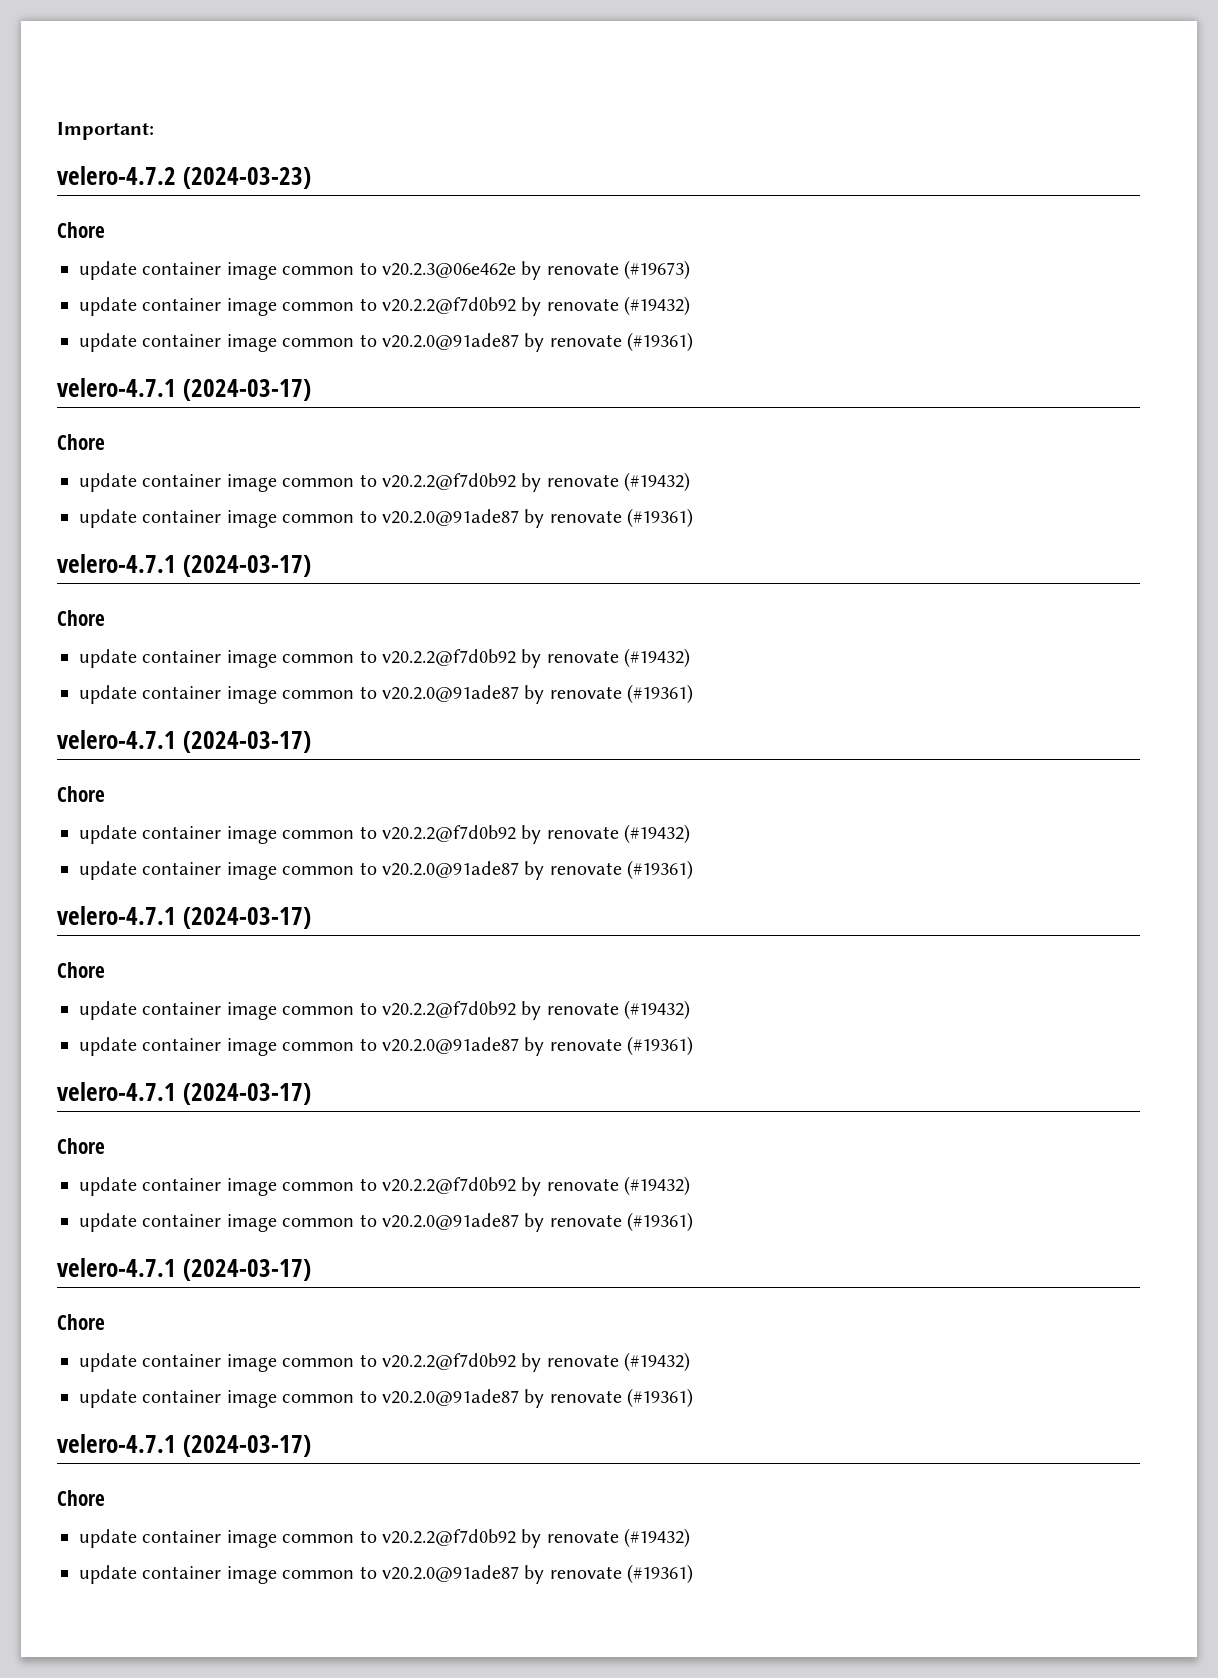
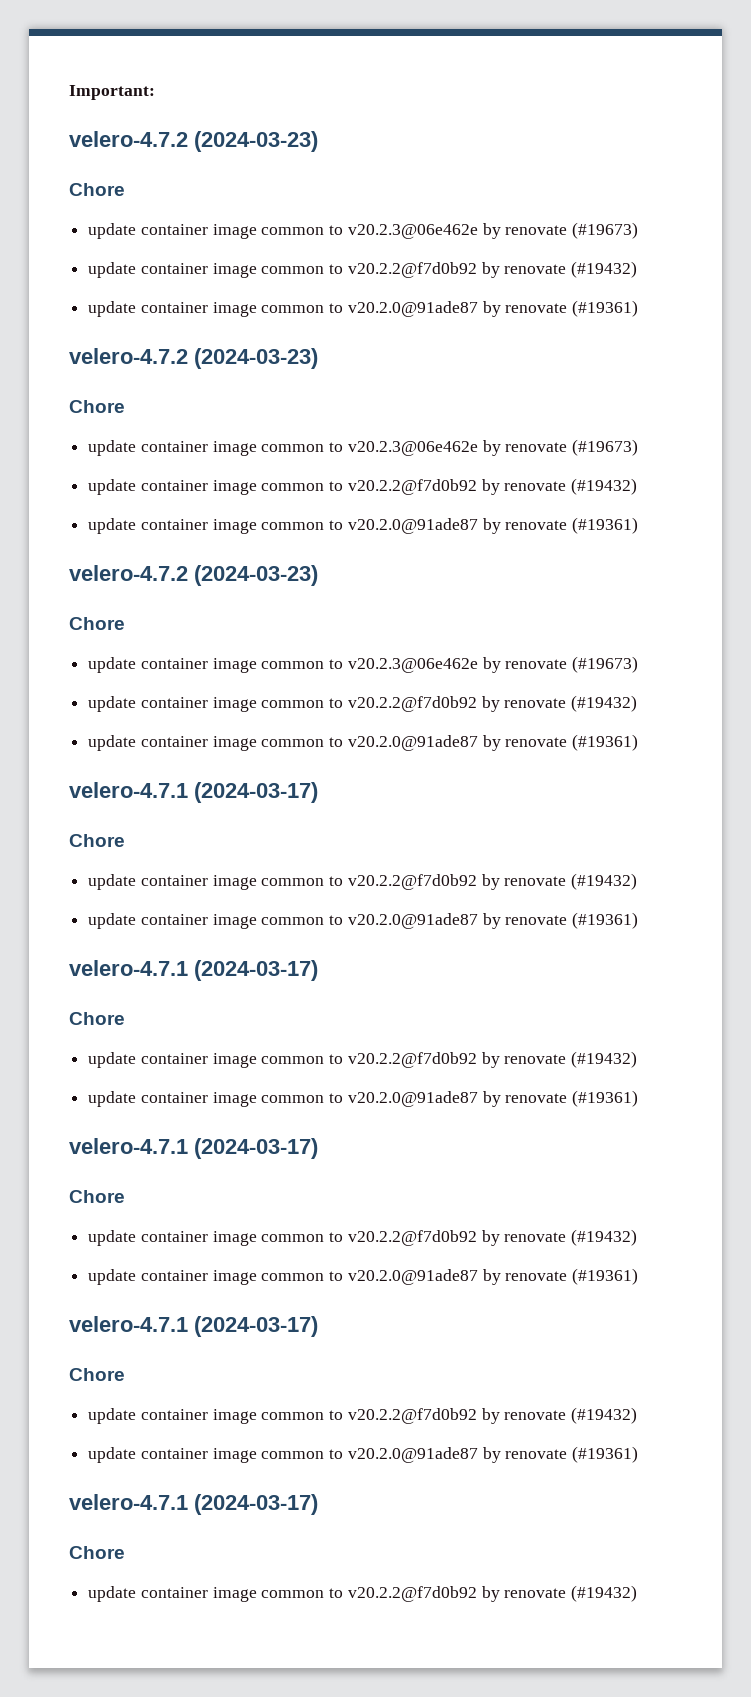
(694, 342) none -> [69,348,318,369] [69,400,125,413] [88,439,639,456] [88,478,638,495] [88,517,639,534] [69,565,318,586] [69,617,125,630] [88,656,639,673] [88,695,638,712] [88,734,639,751] // velero-4.7.2 (2024-03-23) // Chore // update container image common to v20.2.3@06e462e by renovate (#19673) // update container image common to v20.2.2@f7d0b92 by renovate (#19432) // update container image common to v20.2.0@91ade87 by renovate (#19361) // velero-4.7.2 (2024-03-23) // Chore // update container image common to v20.2.3@06e462e by renovate (#19673) // update container image common to v20.2.2@f7d0b92 by renovate (#19432) // update container image common to v20.2.0@91ade87 by renovate (#19361)
[79,1212,694,1232] [57,1258,311,1281] [57,1314,105,1330] [79,1352,691,1372] [79,1388,694,1408] [57,1434,311,1457] [57,1490,105,1506] [79,1528,691,1548] [79,1564,694,1584] // update container image common to v20.2.0@91ade87 by renovate (#19361) // velero-4.7.1 (2024-03-17) // Chore // update container image common to v20.2.2@f7d0b92 by renovate (#19432) // update container image common to v20.2.0@91ade87 by renovate (#19361) // velero-4.7.1 (2024-03-17) // Chore // update container image common to v20.2.2@f7d0b92 by renovate (#19432) // update container image common to v20.2.0@91ade87 by renovate (#19361) -> (638, 1593) none

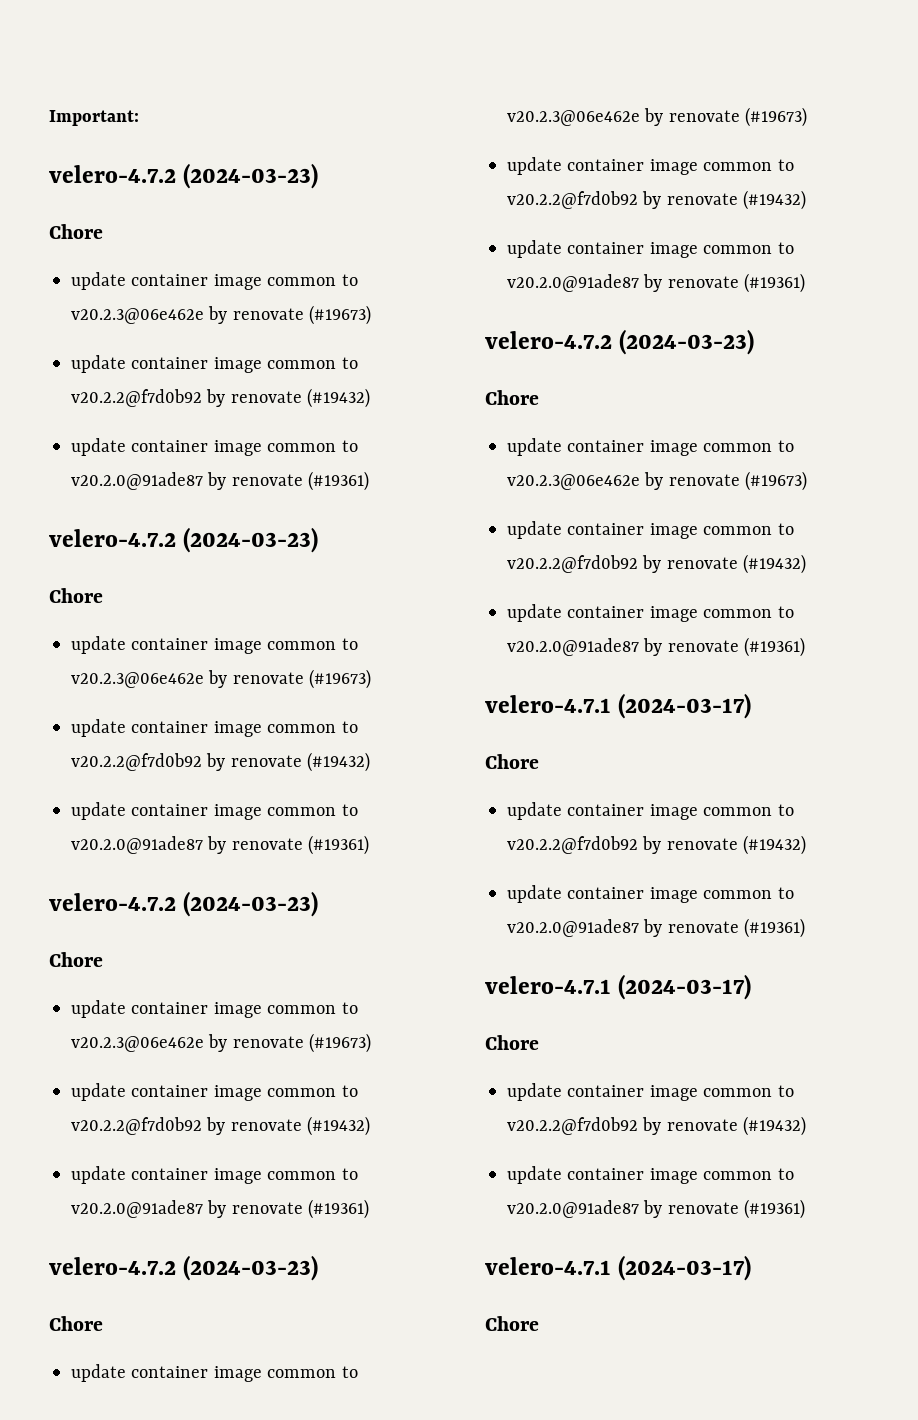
(639, 742) none -> [49,1255,319,1281] [49,1316,103,1331] [71,1364,358,1382] [507,107,808,127] [507,157,794,175] [507,190,807,210] [507,240,794,258] [507,273,806,293] [485,329,755,355] [485,390,539,405] [507,438,794,456] [507,471,808,491] [507,521,794,539] [507,554,807,574] [507,604,794,622] [507,637,806,657] // velero-4.7.2 (2024-03-23) // Chore // update container image common to v20.2.3@06e462e by renovate (#19673) // update container image common to v20.2.2@f7d0b92 by renovate (#19432) // update container image common to v20.2.0@91ade87 by renovate (#19361) // velero-4.7.2 (2024-03-23) // Chore // update container image common to v20.2.3@06e462e by renovate (#19673) // update container image common to v20.2.2@f7d0b92 by renovate (#19432) // update container image common to v20.2.0@91ade87 by renovate (#19361)
[88,1229,638,1246] [88,1268,639,1285] [69,1316,318,1337] [69,1368,125,1381] [88,1407,638,1424] [88,1446,639,1463] [69,1494,318,1515] [69,1546,125,1559] [88,1585,638,1602] // update container image common to v20.2.2@f7d0b92 by renovate (#19432) // update container image common to v20.2.0@91ade87 by renovate (#19361) // velero-4.7.1 (2024-03-17) // Chore // update container image common to v20.2.2@f7d0b92 by renovate (#19432) // update container image common to v20.2.0@91ade87 by renovate (#19361) // velero-4.7.1 (2024-03-17) // Chore // update container image common to v20.2.2@f7d0b92 by renovate (#19432) -> (539, 1323) none

